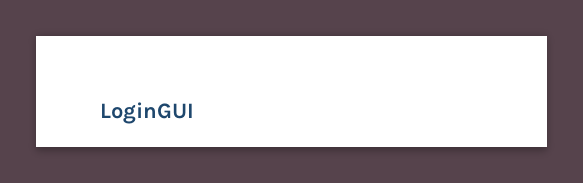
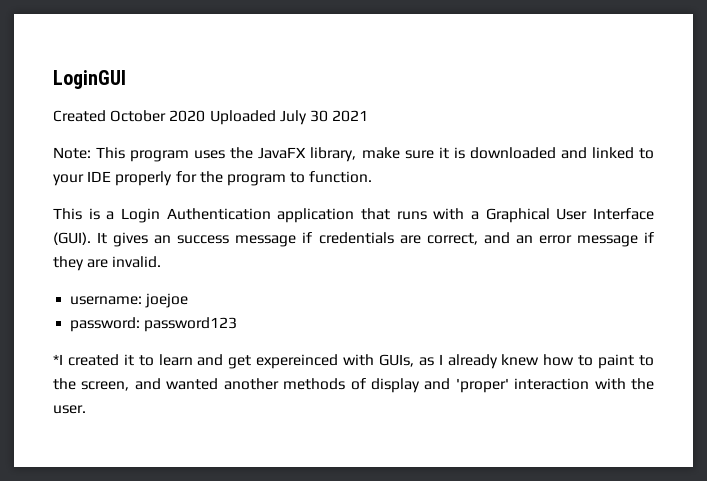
(194, 113) none -> [53,110,369,125] [53,147,654,162] [53,171,373,186] [53,208,655,223] [53,232,654,247] [53,256,162,271] [70,293,189,308] [70,317,238,332] [53,354,654,369] [53,378,654,393] [53,405,86,414] // Created October 2020 Uploaded July 30 2021 // Note: This program uses the JavaFX library, make sure it is downloaded and linked to your IDE properly for the program to function. // This is a Login Authentication application that runs with a Graphical User Interface (GUI). It gives an success message if credentials are correct, and an error message if they are invalid. // username: joejoe // password: password123 // *I created it to learn and get expereinced with GUIs, as I already knew how to paint to the screen, and wanted another methods of display and 'proper' interaction with the user.

